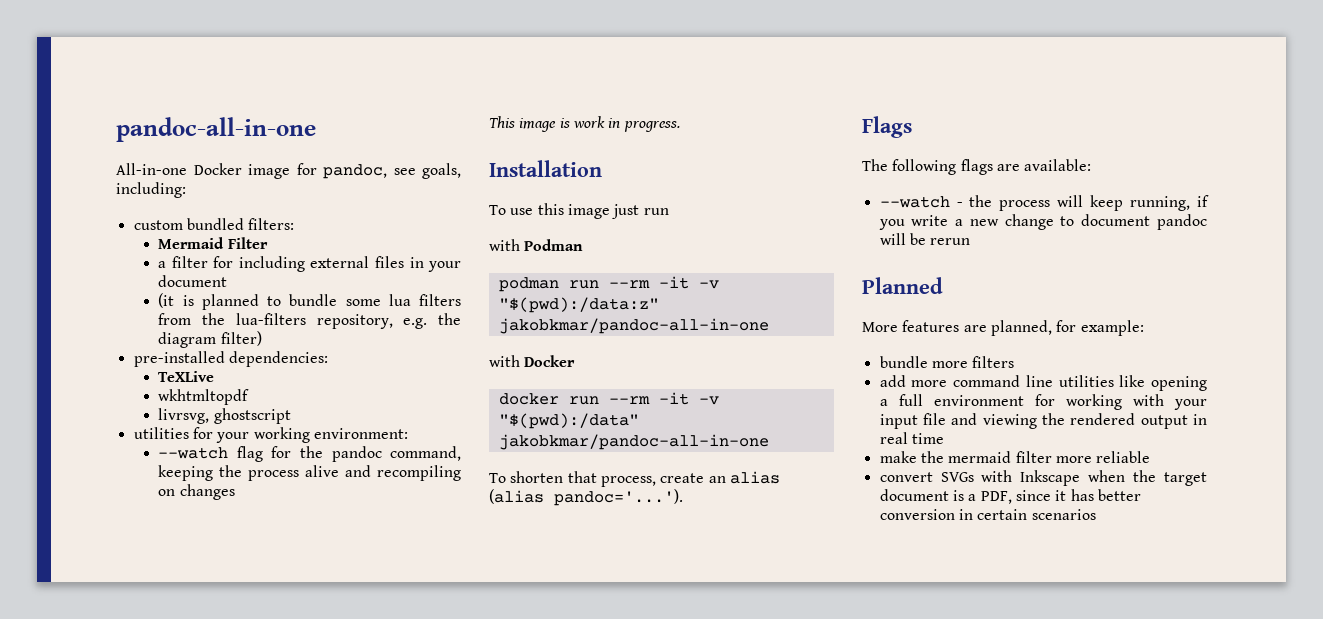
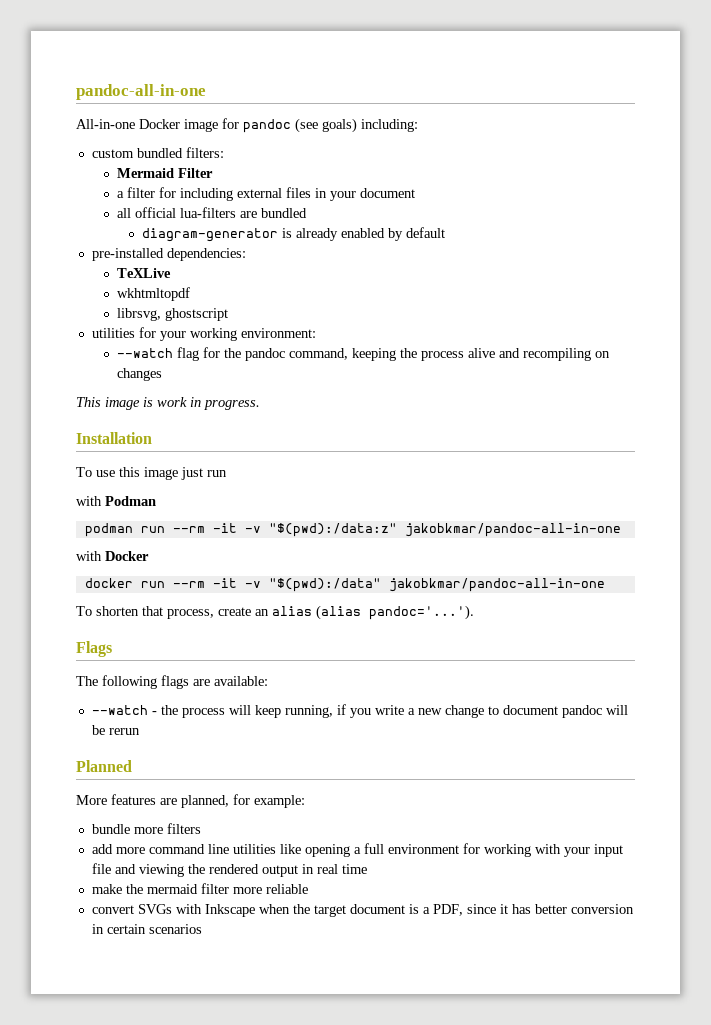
[323,163,461,179] pandoc, see goals, -> [243,118,357,133] pandoc (see goals)
[158,293,461,310] [158,313,462,329] [158,331,262,348] (it is planned to bundle some lua filters from the lua-filters repository, e.g. the diagram filter) -> [116,207,307,218] [141,227,445,242] all official lua-filters are bundled // diagram-generator is already enabled by default
[158,408,210,424] livrsvg, -> [116,308,161,321] librsvg,

